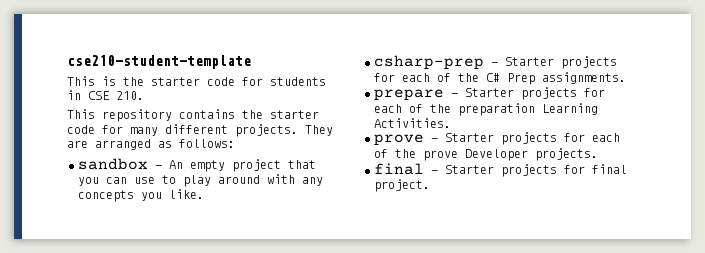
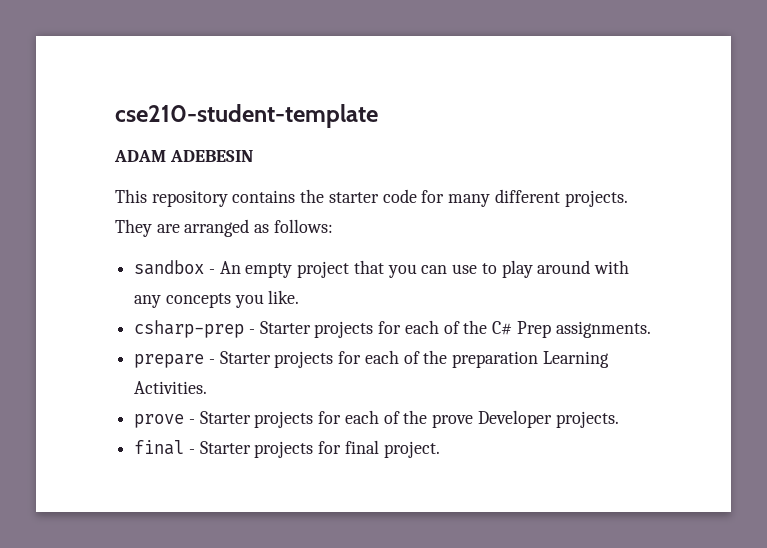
[67,76,326,86] [67,90,144,100] This is the starter code for students in CSE 210. -> [114,150,253,162] ADAM ADEBESIN

